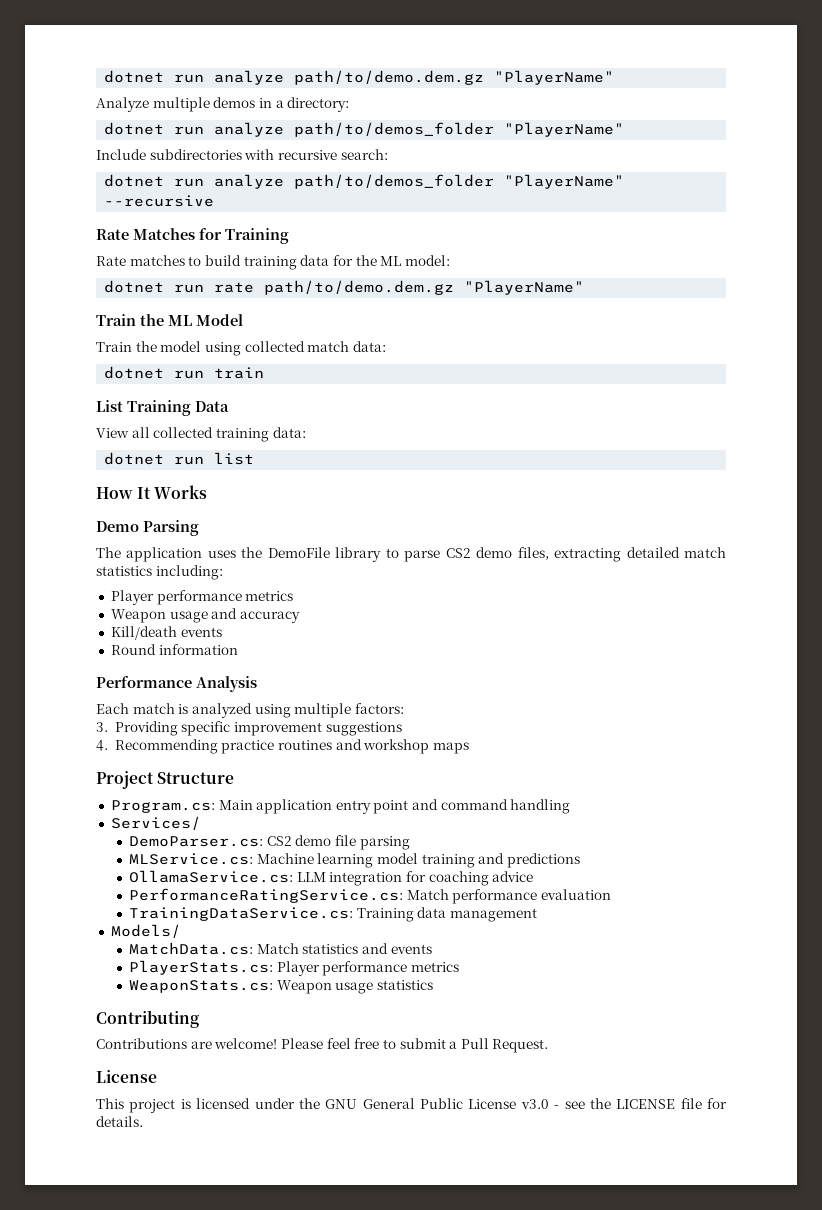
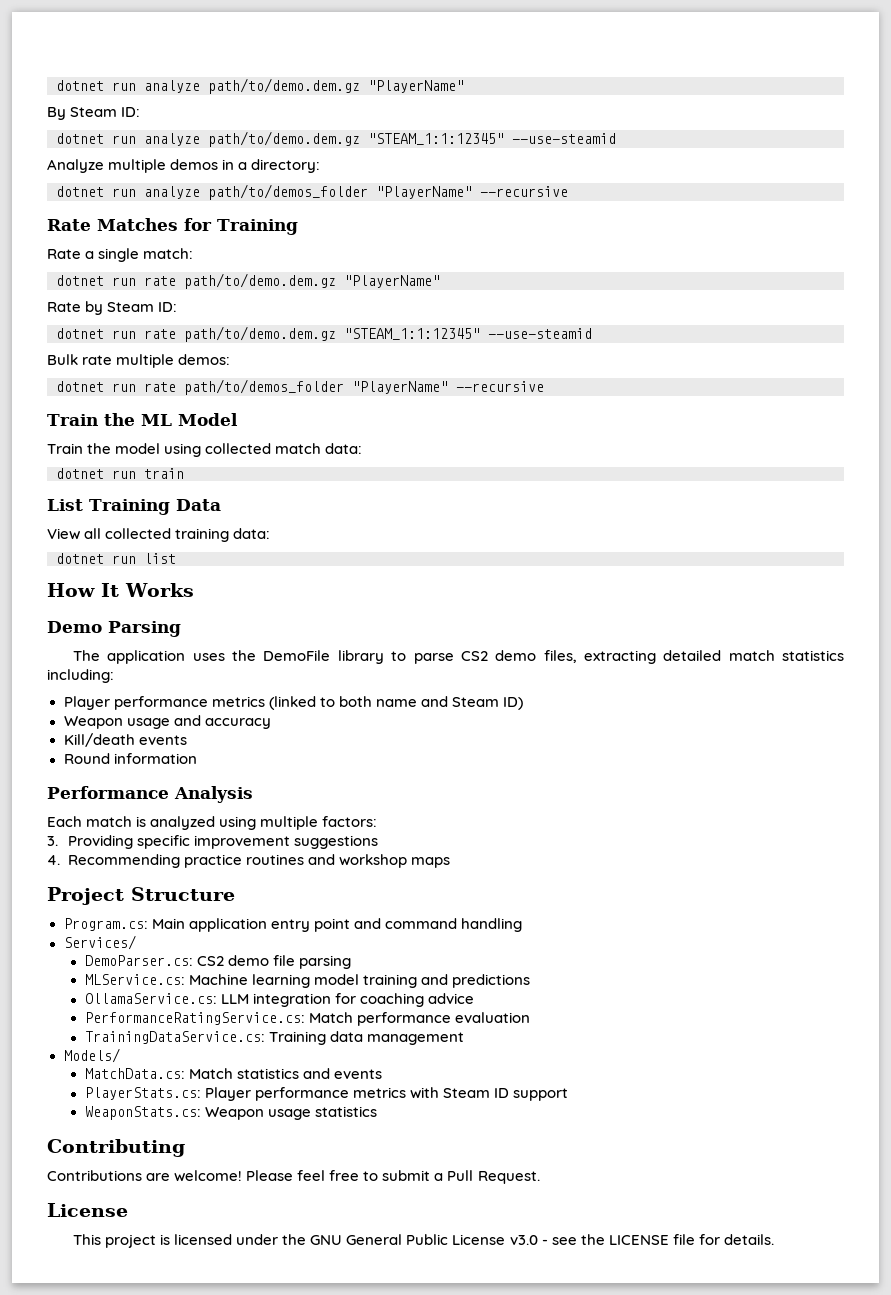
(615, 77) none -> [47,107,141,120] [56,131,616,147] // By Steam ID: // dotnet run analyze path/to/demo.dem.gz "STEAM_1:1:12345" --use-steamid
[96,149,388,160] [104,174,625,189] // Include subdirectories with recursive search: // dotnet run analyze path/to/demos_folder "PlayerName" -> (472, 192) none
[129,255,450,270] matches to build training data for the ML model: -> [85,248,194,262] a single match:
(585, 287) none -> [47,301,178,315] [56,326,592,342] [47,354,231,368] [56,379,544,395] // Rate by Steam ID: // dotnet run rate path/to/demo.dem.gz "STEAM_1:1:12345" --use-steamid // Bulk rate multiple demos: // dotnet run rate path/to/demos_folder "PlayerName" --recursive
(294, 596) none -> [268,696,523,710] (linked to both name and Steam ID)
(459, 967) none -> [409,1087,569,1101] with Steam ID support

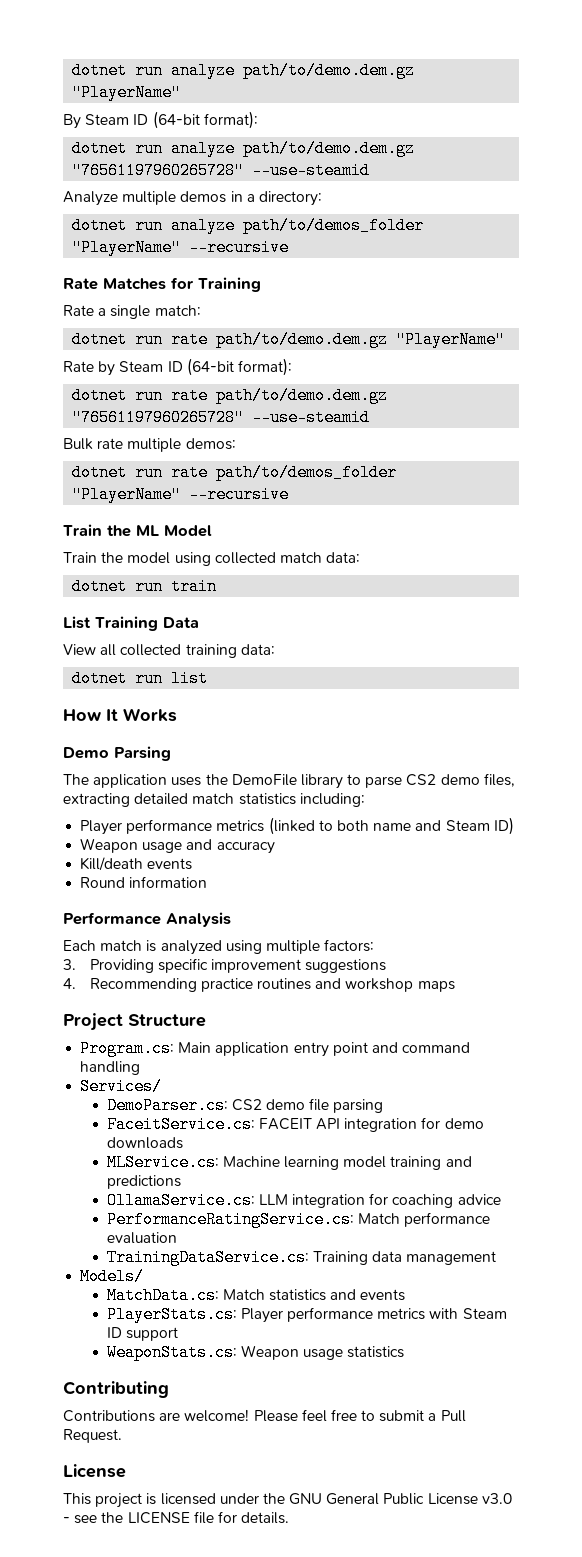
[121,107,141,117] [56,131,504,147] ID: // dotnet run analyze path/to/demo.dem.gz "STEAM_1:1:12345" -> [133,111,258,129] [72,140,416,157] [72,162,245,179] ID (64-bit format): // dotnet run analyze path/to/demo.dem.gz "76561197960265728"
[158,302,178,312] [56,326,480,342] ID: // dotnet run rate path/to/demo.dem.gz "STEAM_1:1:12345" -> [167,358,292,376] [72,387,389,404] [72,409,245,426] ID (64-bit format): // dotnet run rate path/to/demo.dem.gz "76561197960265728"
(351, 962) none -> [106,1116,484,1133] [106,1137,183,1149] // FaceitService.cs: FACEIT API integration for demo downloads

